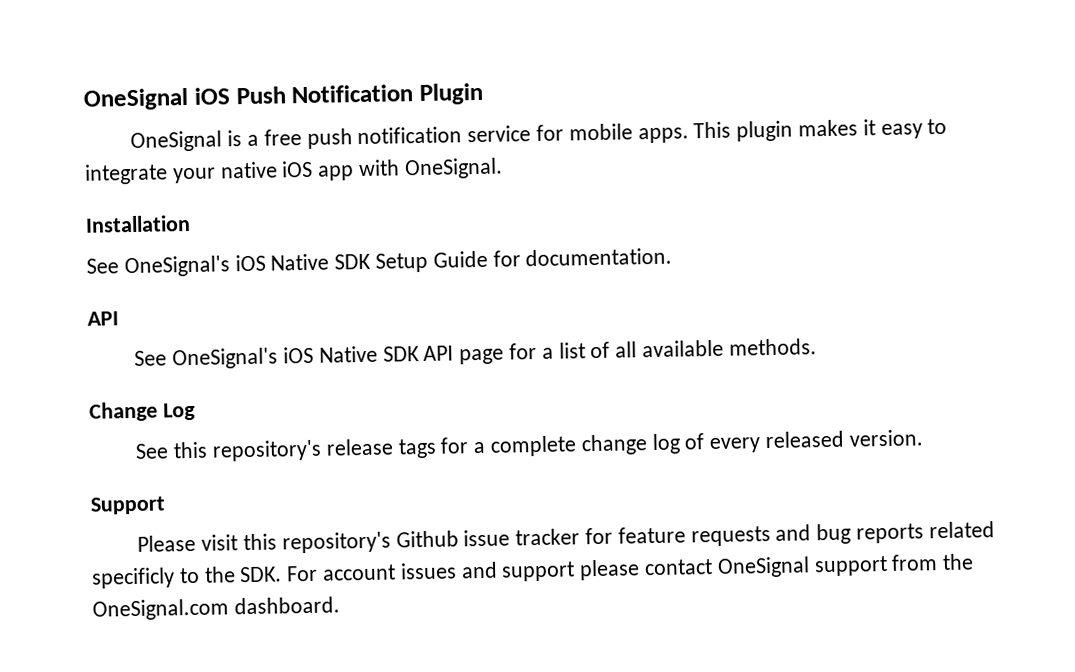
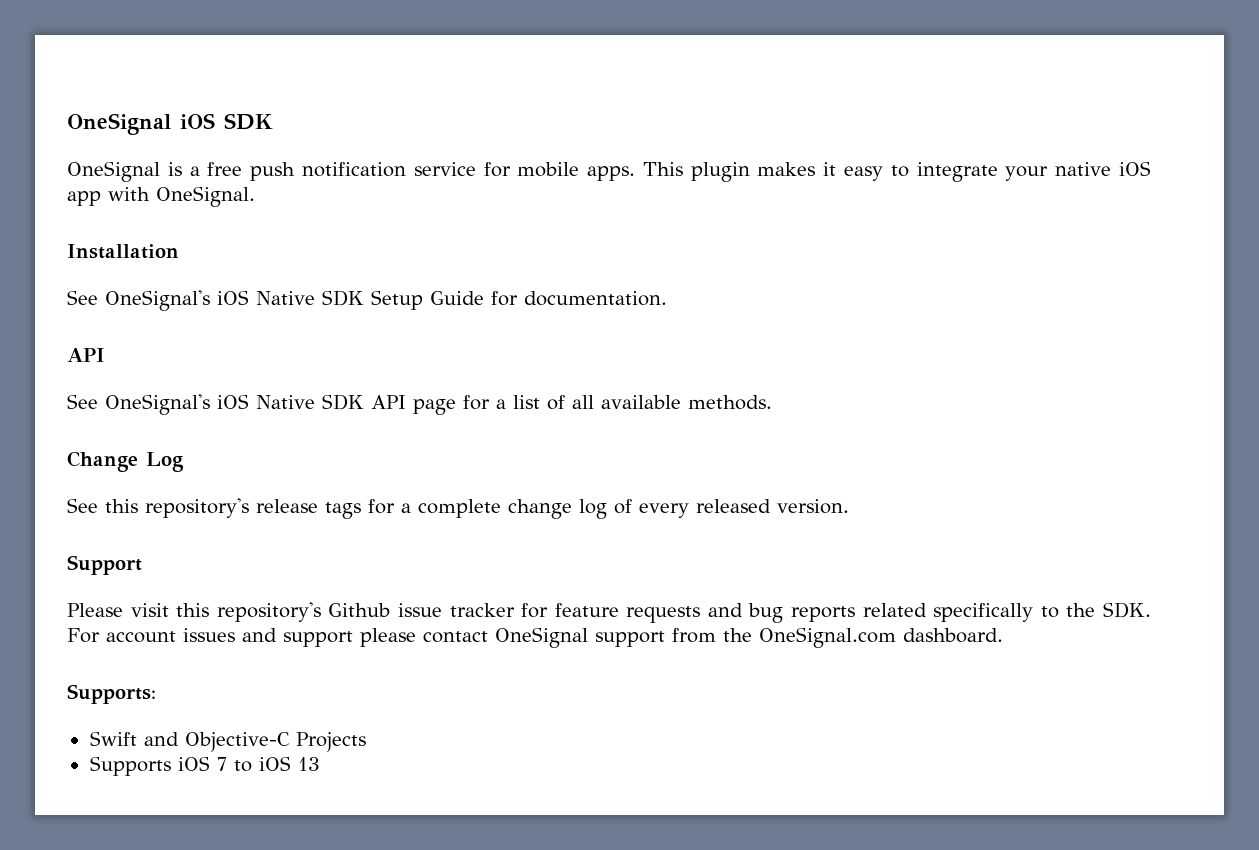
[235,82,483,105] Push Notification Plugin -> [224,113,273,130] SDK
[91,567,175,589] specificly -> [933,603,1034,622] specifically
(340, 605) none -> [67,684,156,704] [89,731,366,752] [89,756,320,776] // Supports: // Swift and Objective-C Projects // Supports iOS 7 to iOS 13

